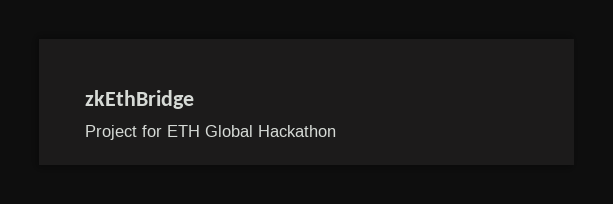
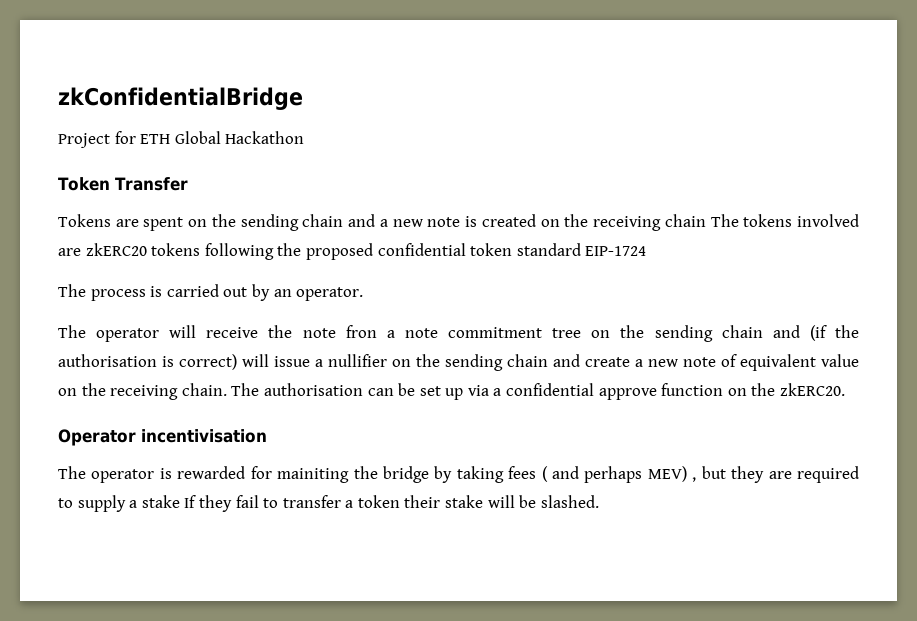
[85,90,194,109] zkEthBridge -> [58,87,303,110] zkConfidentialBridge
(336, 131) none -> [58,177,188,191] [58,214,859,231] [58,243,647,260] [58,284,364,301] [58,325,860,342] [58,354,859,371] [58,383,846,400] [58,429,267,446] [58,466,860,483] [58,495,599,512] // Token Transfer // Tokens are spent on the sending chain and a new note is created on the receiving chain The tokens involved are zkERC20 tokens following the proposed confidential token standard EIP-1724 // The process is carried out by an operator. // The operator will receive the note fron a note commitment tree on the sending chain and (if the authorisation is correct) will issue a nullifier on the sending chain and create a new note of equivalent value on the receiving chain. The authorisation can be set up via a confidential approve function on the zkERC20. // Operator incentivisation // The operator is rewarded for mainiting the bridge by taking fees ( and perhaps MEV) , but they are required to supply a stake If they fail to transfer a token their stake will be slashed.

